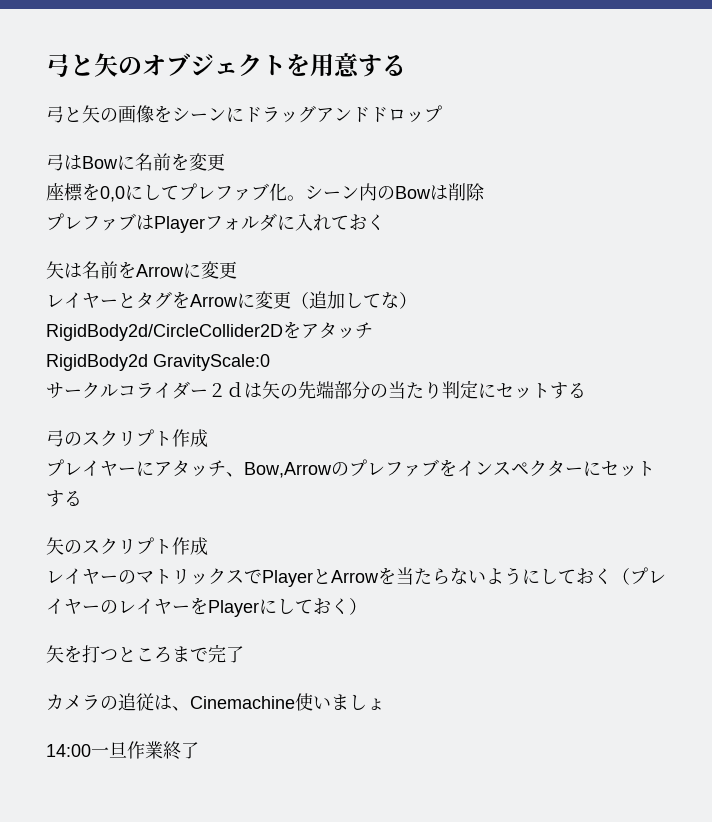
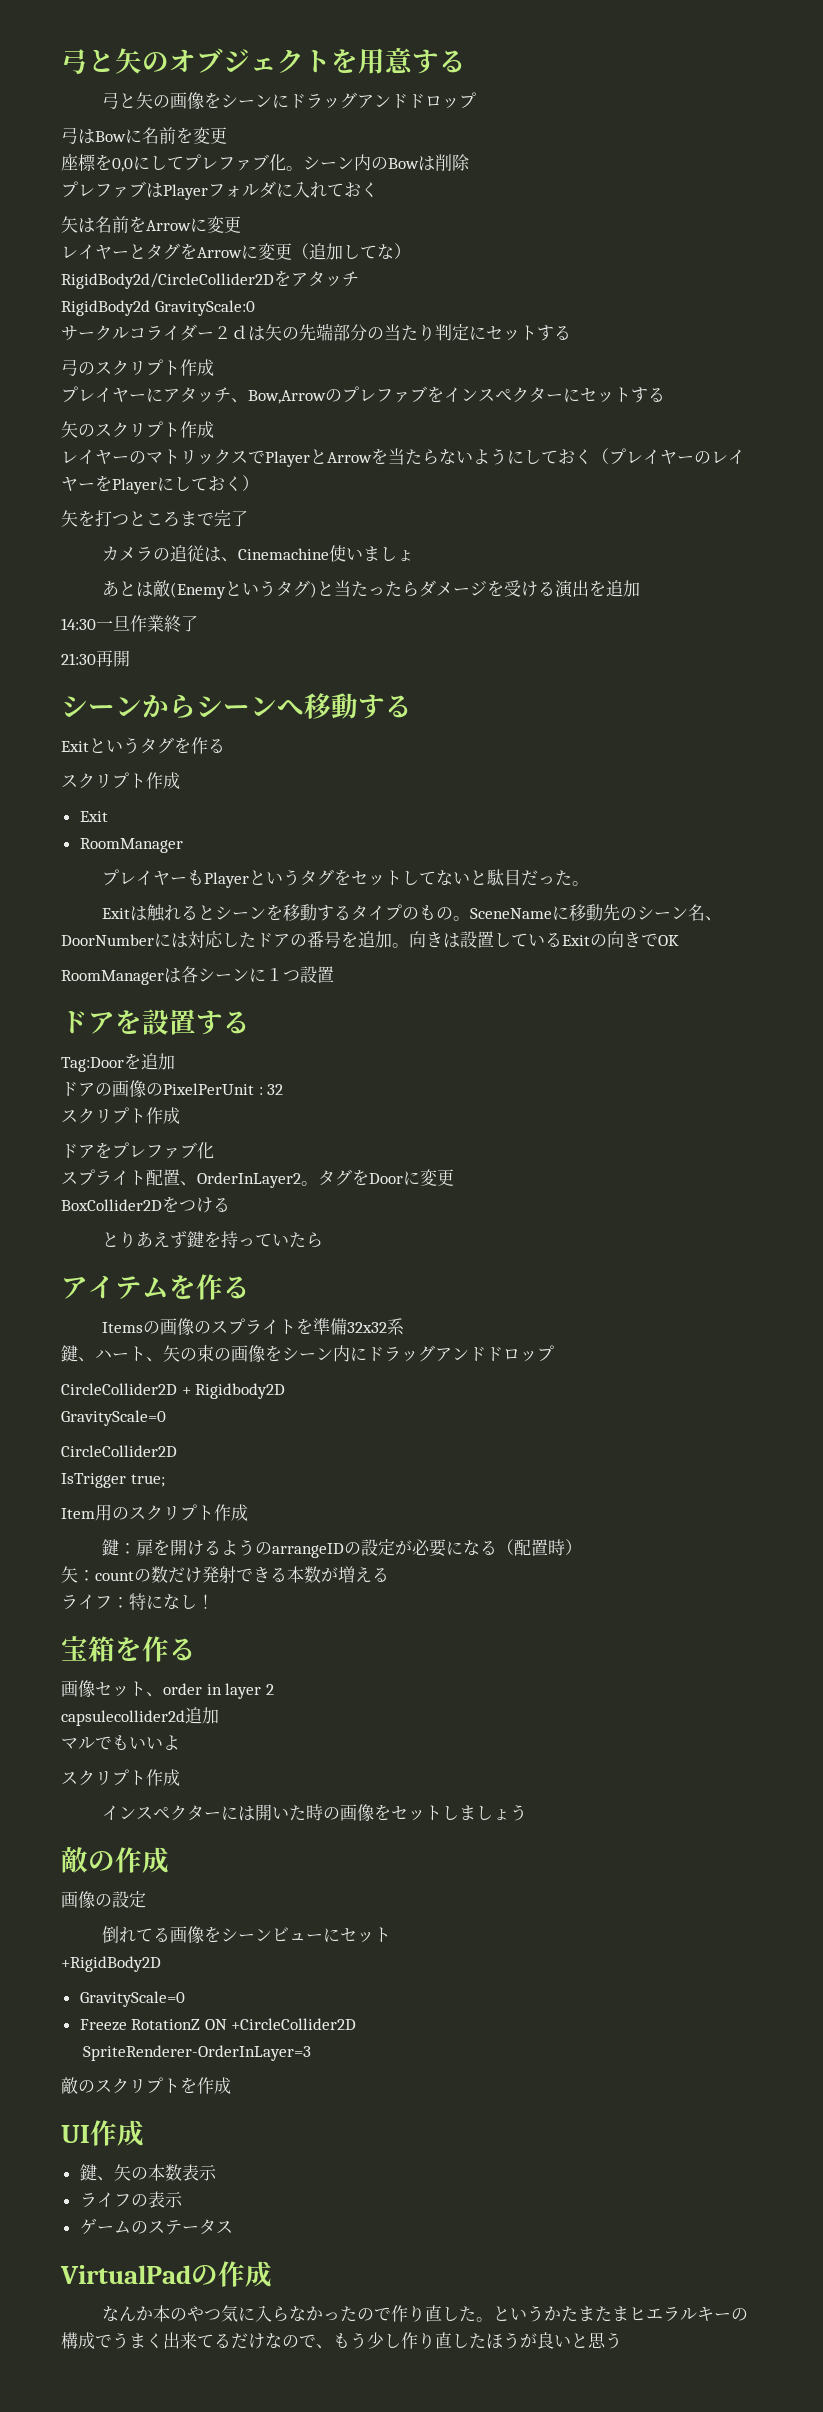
[46,741,199,760] 14:00一旦作業終了 -> [101,580,640,599] [61,615,198,633] [61,650,130,667] [61,693,412,719] [61,737,225,754] [61,772,180,789] [79,811,108,822] [79,838,183,853] [101,869,589,888] [101,904,722,922] [61,931,679,948] [61,966,334,985] [61,1009,250,1035] [61,1053,175,1072] [61,1080,284,1098] [61,1107,180,1124] [61,1142,214,1159] [61,1169,454,1188] [61,1196,230,1213] [101,1231,323,1248] [61,1274,250,1300] [101,1318,404,1336] [61,1345,554,1363] [61,1383,286,1399] [61,1410,166,1426] [61,1445,177,1457] [61,1473,165,1488] [61,1504,248,1521] [101,1539,582,1558] [61,1566,389,1583] [61,1593,214,1611] [61,1636,196,1662] [61,1680,274,1699] [61,1707,219,1726] [61,1735,180,1750] [61,1769,180,1786] [101,1804,527,1822] [61,1847,169,1873] [61,1891,146,1909] [101,1926,391,1944] [61,1956,161,1972] [79,1991,185,2007] [79,2018,357,2031] [82,2045,311,2061] [61,2077,231,2094] [61,2120,144,2146] [79,2164,217,2181] [79,2191,183,2208] [79,2218,233,2235] [60,2261,272,2287] [101,2305,748,2322] [61,2332,622,2349] あとは敵(Enemyというタグ)と当たったらダメージを受ける演出を追加 // 14:30一旦作業終了 // 21:30再開 // シーンからシーンへ移動する // Exitというタグを作る // スクリプト作成 // Exit // RoomManager // プレイヤーもPlayerというタグをセットしてないと駄目だった。 // Exitは触れるとシーンを移動するタイプのもの。SceneNameに移動先のシーン名、DoorNumberには対応したドアの番号を追加。向きは設置しているExitの向きでOK // RoomManagerは各シーンに１つ設置 // ドアを設置する // Tag:Doorを追加 // ドアの画像のPixelPerUnit : 32 // スクリプト作成 // ドアをプレファブ化 // スプライト配置、OrderInLayer2。タグをDoorに変更 // BoxCollider2Dをつける // とりあえず鍵を持っていたら // アイテムを作る // Itemsの画像のスプライトを準備32x32系 // 鍵、ハート、矢の束の画像をシーン内にドラッグアンドドロップ // CircleCollider2D + Rigidbody2D // GravityScale=0 // CircleCollider2D // IsTrigger true; // Item用のスクリプト作成 // 鍵：扉を開けるようのarrangeIDの設定が必要になる（配置時） // 矢：countの数だけ発射できる本数が増える // ライフ：特になし！ // 宝箱を作る // 画像セット、order in layer 2 // capsulecollider2d追加 // マルでもいいよ // スクリプト作成 // インスペクターには開いた時の画像をセットしましょう // 敵の作成 // 画像の設定 // 倒れてる画像をシーンビューにセット // +RigidBody2D // GravityScale=0 // Freeze RotationZ ON +CircleCollider2D // SpriteRenderer-OrderInLayer=3 // 敵のスクリプトを作成 // UI作成 // 鍵、矢の本数表示 // ライフの表示 // ゲームのステータス // VirtualPadの作成 // なんか本のやつ気に入らなかったので作り直した。というかたまたまヒエラルキーの構成でうまく出来てるだけなので、もう少し作り直したほうが良いと思う

